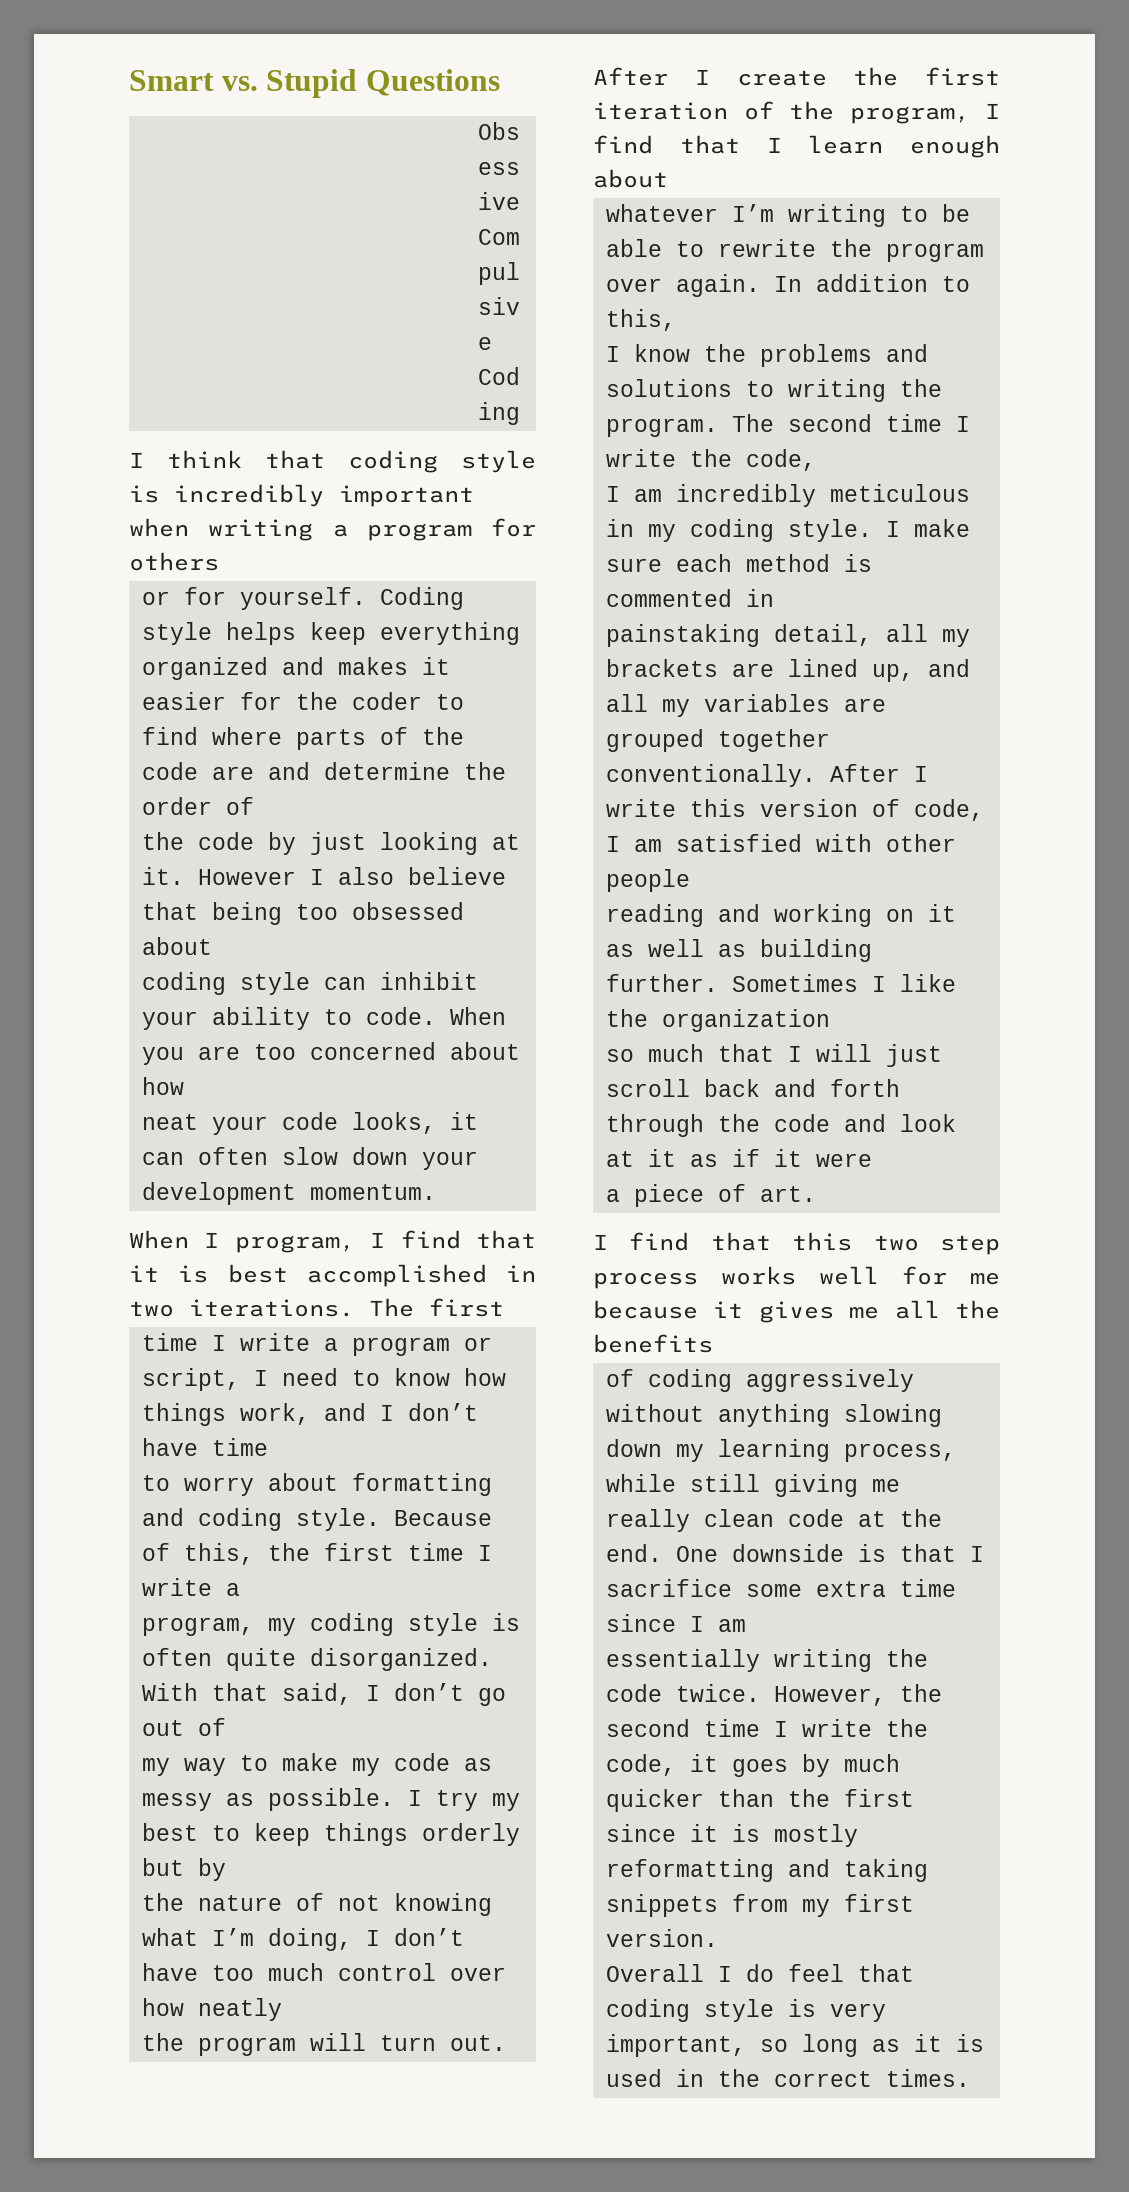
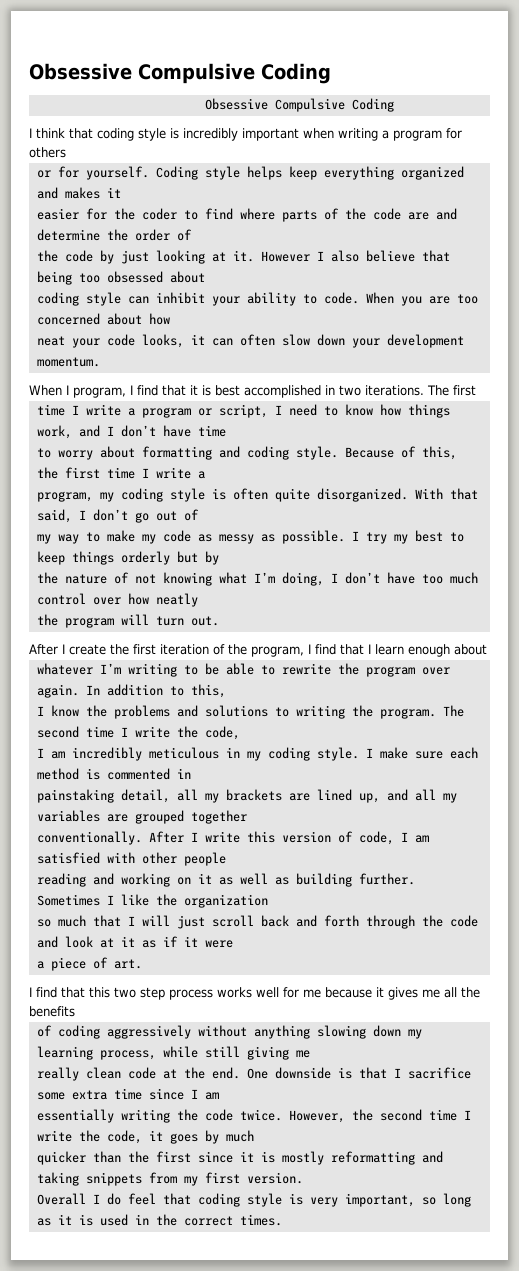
[129,69,500,98] Smart vs. Stupid Questions -> [29,63,331,84] Obsessive Compulsive Coding

